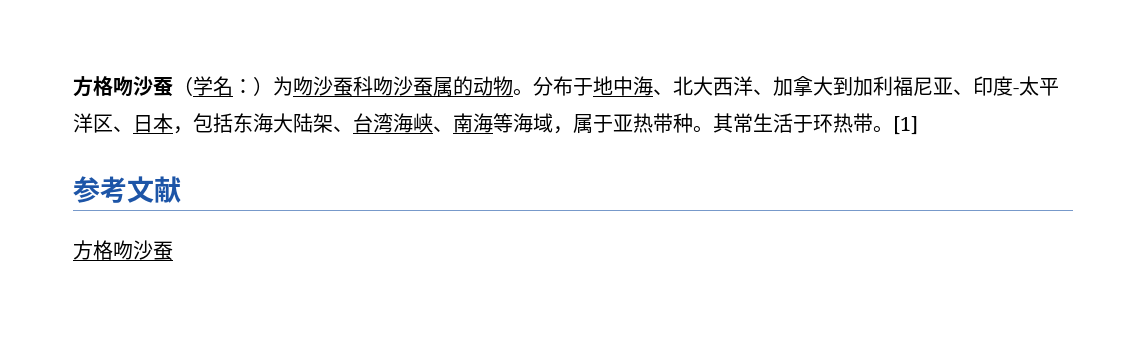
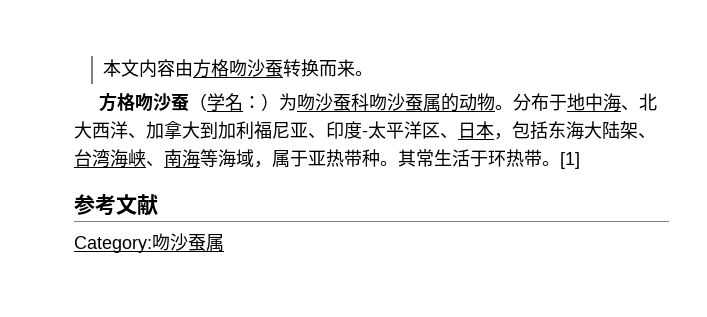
(73, 86) none -> [103,59,374,78] 本文内容由方格吻沙蚕转换而来。 //
[73,240,173,261] 方格吻沙蚕 -> [74,233,224,253] Category:吻沙蚕属

